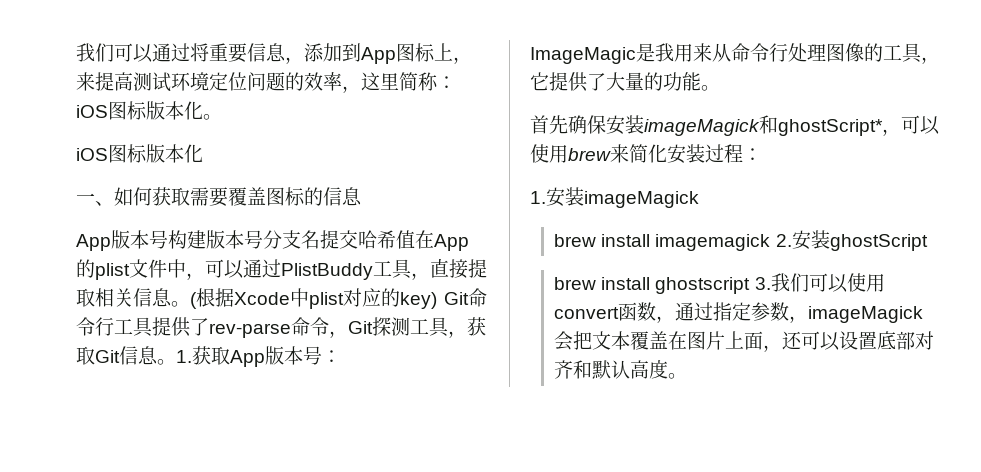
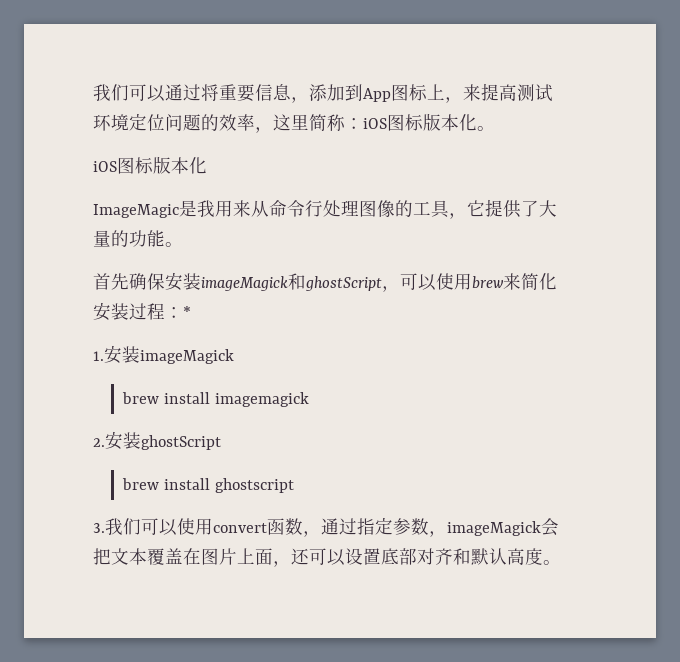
[76,187,362,207] [76,230,469,251] [76,259,487,280] [76,288,487,309] [76,317,486,338] [76,346,341,367] // 一、如何获取需要覆盖图标的信息 // App版本号构建版本号分支名提交哈希值在App的plist文件中，可以通过PlistBuddy工具，直接提取相关信息。(根据Xcode中plist对应的key) Git命令行工具提供了rev-parse命令，Git探测工具，获取Git信息。1.获取App版本号： -> (207, 165) none
[778,119,883,136] ghostScript* -> [305,276,382,291] ghostScript
(762, 154) none -> [183,306,191,318] *
(771, 242) none -> (309, 399) //
(751, 285) none -> (294, 485) //

